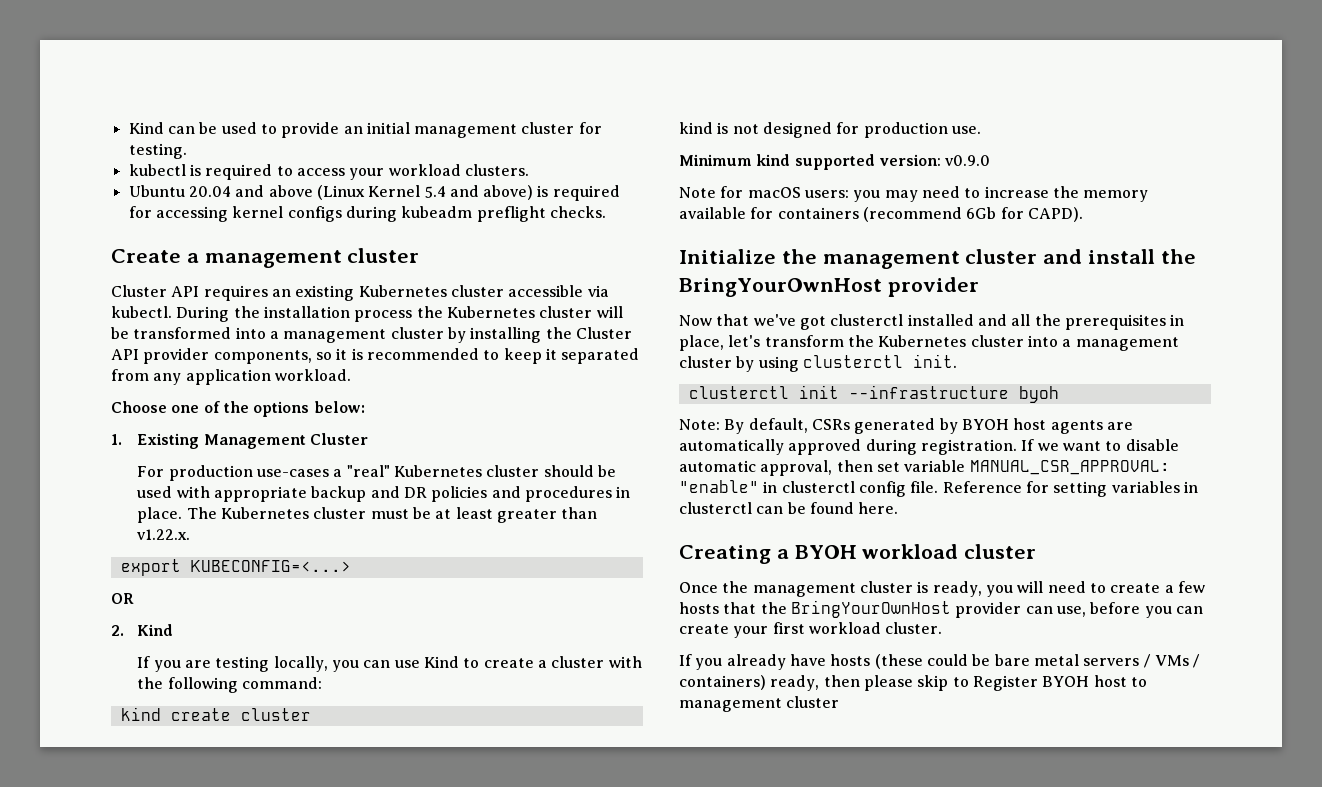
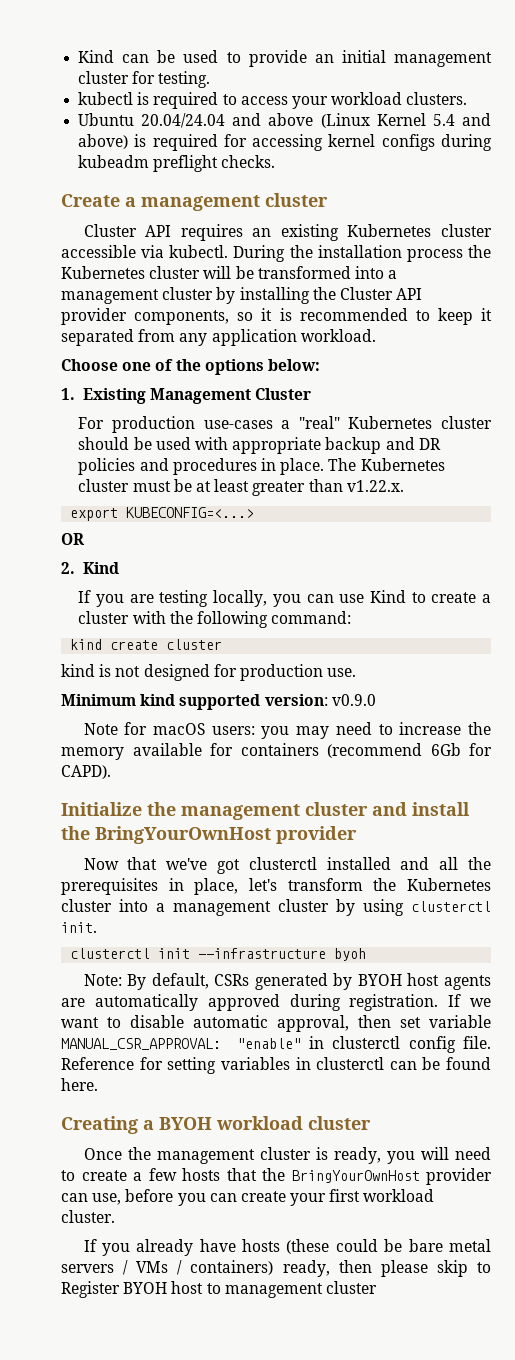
[188,186,231,197] 20.04 -> [141,113,226,128] 20.04/24.04

